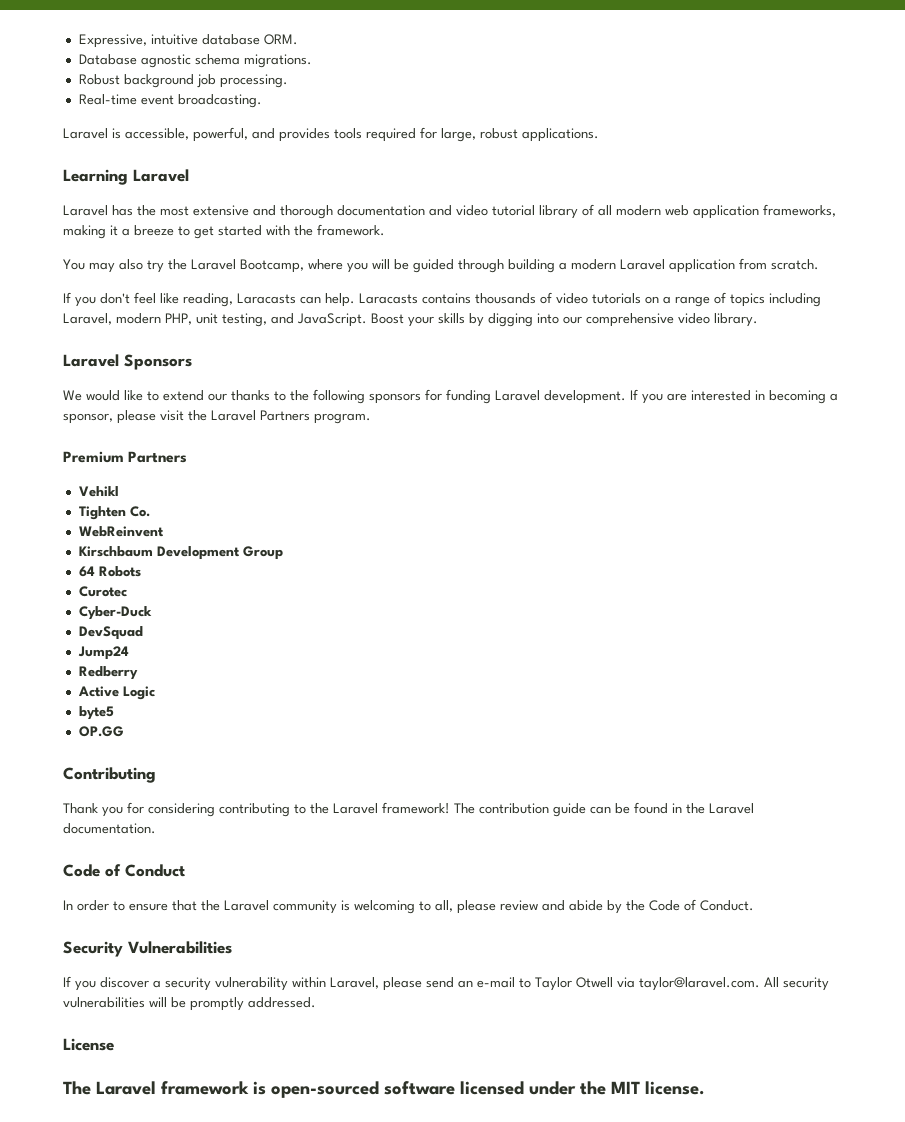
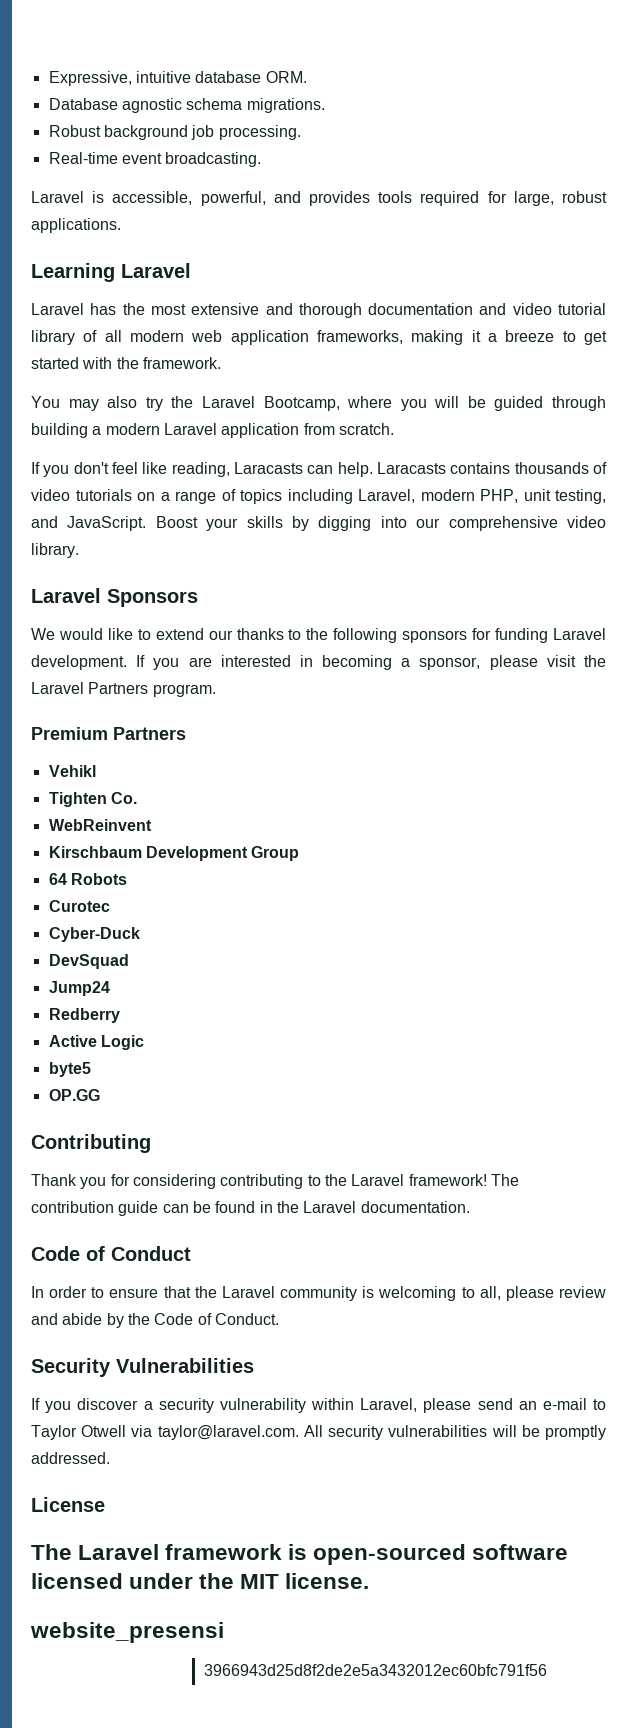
(705, 1088) none -> [30,1622,224,1643] [203,1664,547,1676] // website_presensi // 3966943d25d8f2de2e5a3432012ec60bfc791f56

